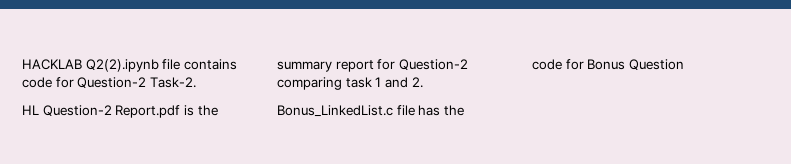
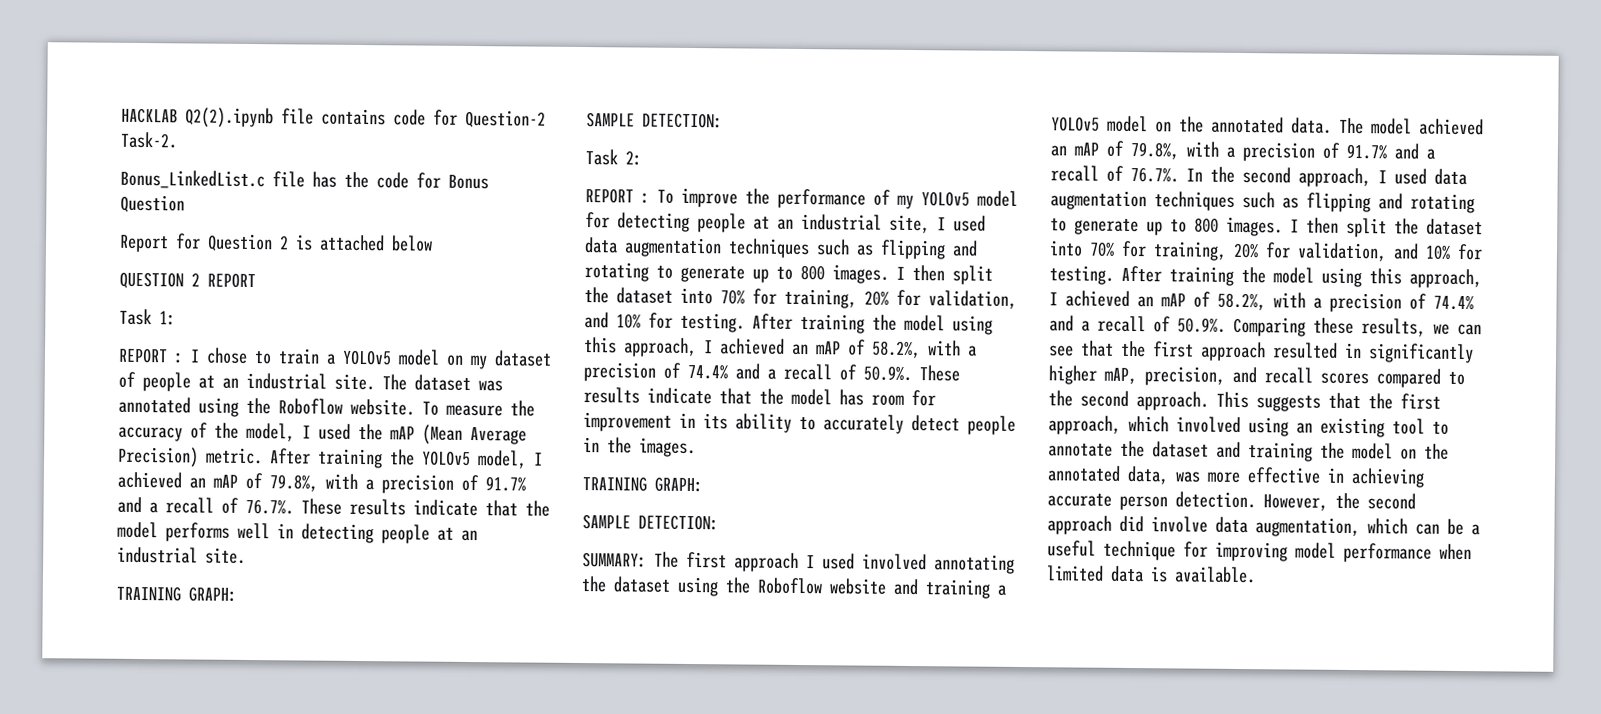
[22,105,218,118] [277,59,468,72] [277,77,423,90] // HL Question-2 Report.pdf is the summary report for Question-2 comparing task 1 and 2. -> (178, 140) none
(684, 64) none -> [119,233,433,253] [119,271,256,289] [119,308,176,326] [118,347,552,370] [118,371,503,392] [118,396,535,417] [118,422,527,445] [117,446,543,469] [117,471,526,494] [117,496,550,517] [117,521,478,544] [117,546,246,564] [116,585,237,602] [586,112,723,129] [585,149,642,166] [585,187,1018,210] [585,212,986,234] [584,237,978,260] [584,262,993,285] [584,287,1017,309] [584,312,993,335] [584,337,977,359] [583,362,960,382] [583,387,936,407] [583,412,1016,435] [583,437,696,458] [582,476,703,493] [582,514,719,531] [582,551,1015,574] [581,576,1006,599] [1051,115,1484,136] [1050,140,1435,162] [1050,165,1467,188] [1050,190,1475,214] [1050,216,1483,238] [1049,240,1483,262] [1049,265,1482,289] [1049,290,1474,313] [1049,315,1482,337] [1049,340,1474,364] [1048,365,1465,388] [1048,390,1441,412] [1048,415,1449,438] [1048,440,1449,462] [1047,465,1425,488] [1047,491,1416,511] [1047,515,1480,538] [1047,540,1472,563] [1046,565,1256,584] // Report for Question 2 is attached below // QUESTION 2 REPORT // Task 1: // REPORT : I chose to train a YOLOv5 model on my dataset of people at an industrial site. The dataset was annotated using the Roboflow website. To measure the accuracy of the model, I used the mAP (Mean Average Precision) metric. After training the YOLOv5 model, I achieved an mAP of 79.8%, with a precision of 91.7% and a recall of 76.7%. These results indicate that the model performs well in detecting people at an industrial site. // TRAINING GRAPH: // SAMPLE DETECTION: // Task 2: // REPORT : To improve the performance of my YOLOv5 model for detecting people at an industrial site, I used data augmentation techniques such as flipping and rotating to generate up to 800 images. I then split the dataset into 70% for training, 20% for validation, and 10% for testing. After training the model using this approach, I achieved an mAP of 58.2%, with a precision of 74.4% and a recall of 50.9%. These results indicate that the model has room for improvement in its ability to accurately detect people in the images. // TRAINING GRAPH: // SAMPLE DETECTION: // SUMMARY: The first approach I used involved annotating the dataset using the Roboflow website and training a YOLOv5 model on the annotated data. The model achieved an mAP of 79.8%, with a precision of 91.7% and a recall of 76.7%. In the second approach, I used data augmentation techniques such as flipping and rotating to generate up to 800 images. I then split the dataset into 70% for training, 20% for validation, and 10% for testing. After training the model using this approach, I achieved an mAP of 58.2%, with a precision of 74.4% and a recall of 50.9%. Comparing these results, we can see that the first approach resulted in significantly higher mAP, precision, and recall scores compared to the second approach. This suggests that the first approach, which involved using an existing tool to annotate the dataset and training the model on the annotated data, was more effective in achieving accurate person detection. However, the second approach did involve data augmentation, which can be a useful technique for improving model performance when limited data is available.

